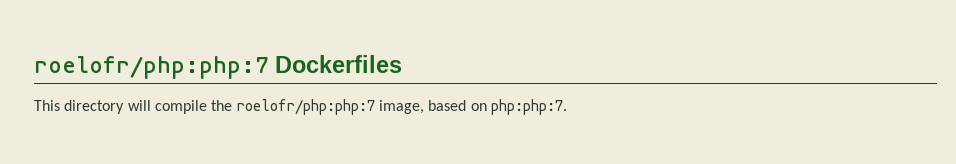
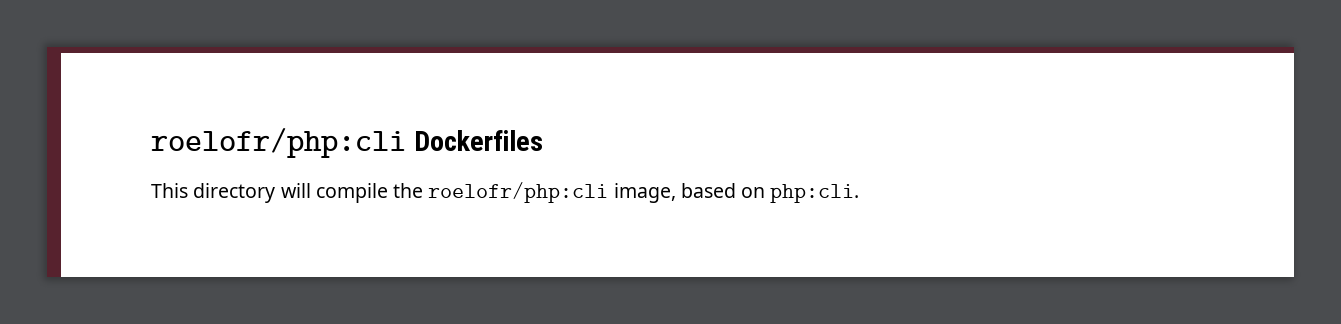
[34,56,268,79] roelofr/php:php:7 -> [151,128,406,158] roelofr/php:cli
[236,99,375,115] roelofr/php:php:7 -> [428,182,609,203] roelofr/php:cli
[490,99,567,115] php:php:7. -> [770,184,860,203] php:cli.

